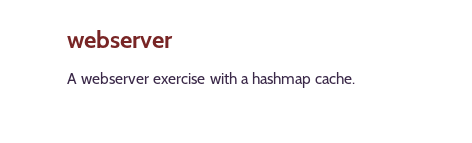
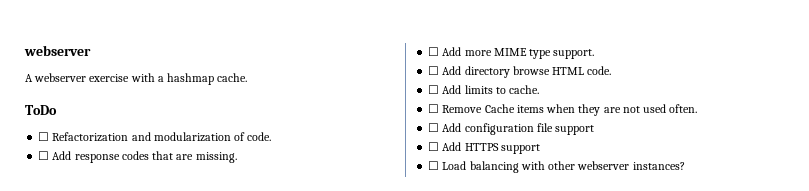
(356, 78) none -> [25,105,57,115] [38,132,272,142] [38,151,237,163] [428,47,595,59] [428,66,612,78] [428,85,540,94] [428,104,698,116] [428,123,595,135] [428,142,540,154] [428,161,685,173] // ToDo // ☐ Refactorization and modularization of code. // ☐ Add response codes that are missing. // ☐ Add more MIME type support. // ☐ Add directory browse HTML code. // ☐ Add limits to cache. // ☐ Remove Cache items when they are not used often. // ☐ Add configuration file support // ☐ Add HTTPS support // ☐ Load balancing with other webserver instances?

